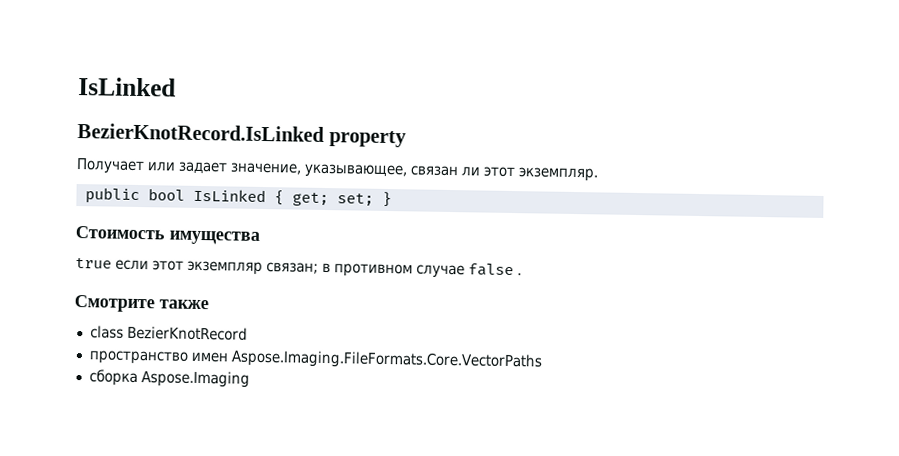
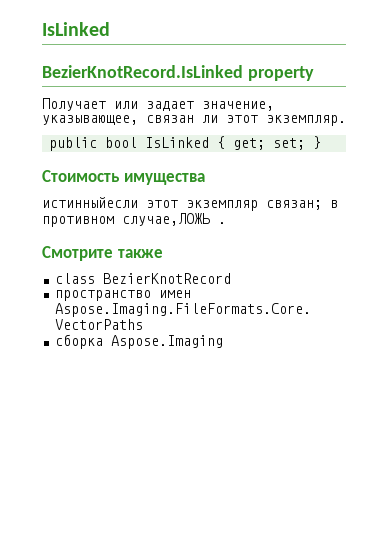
[75,257,149,271] true если -> [42,197,138,208] истинныйесли
[416,263,514,279] случае false -> [122,213,210,226] случае,ЛОЖЬ

